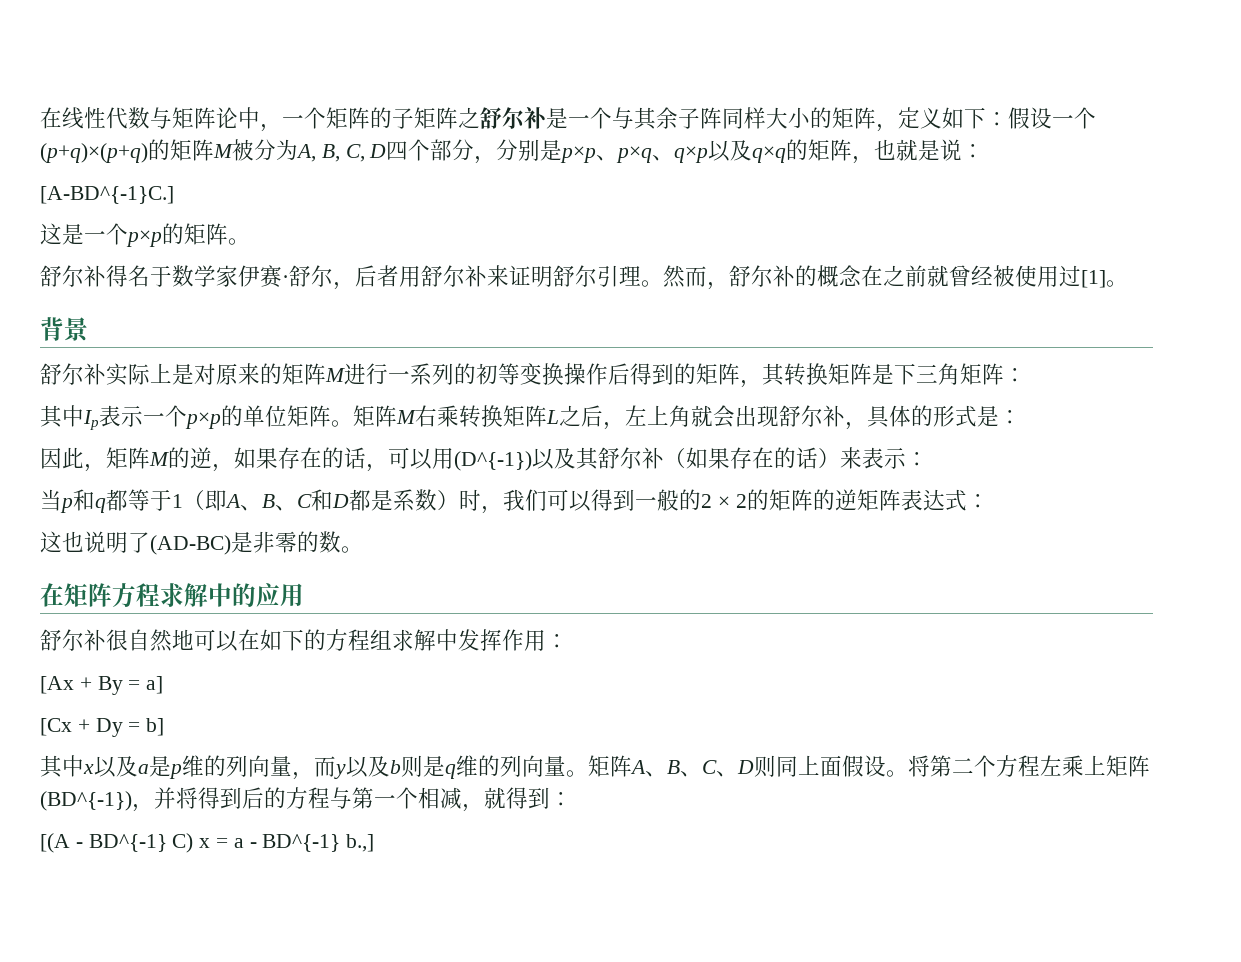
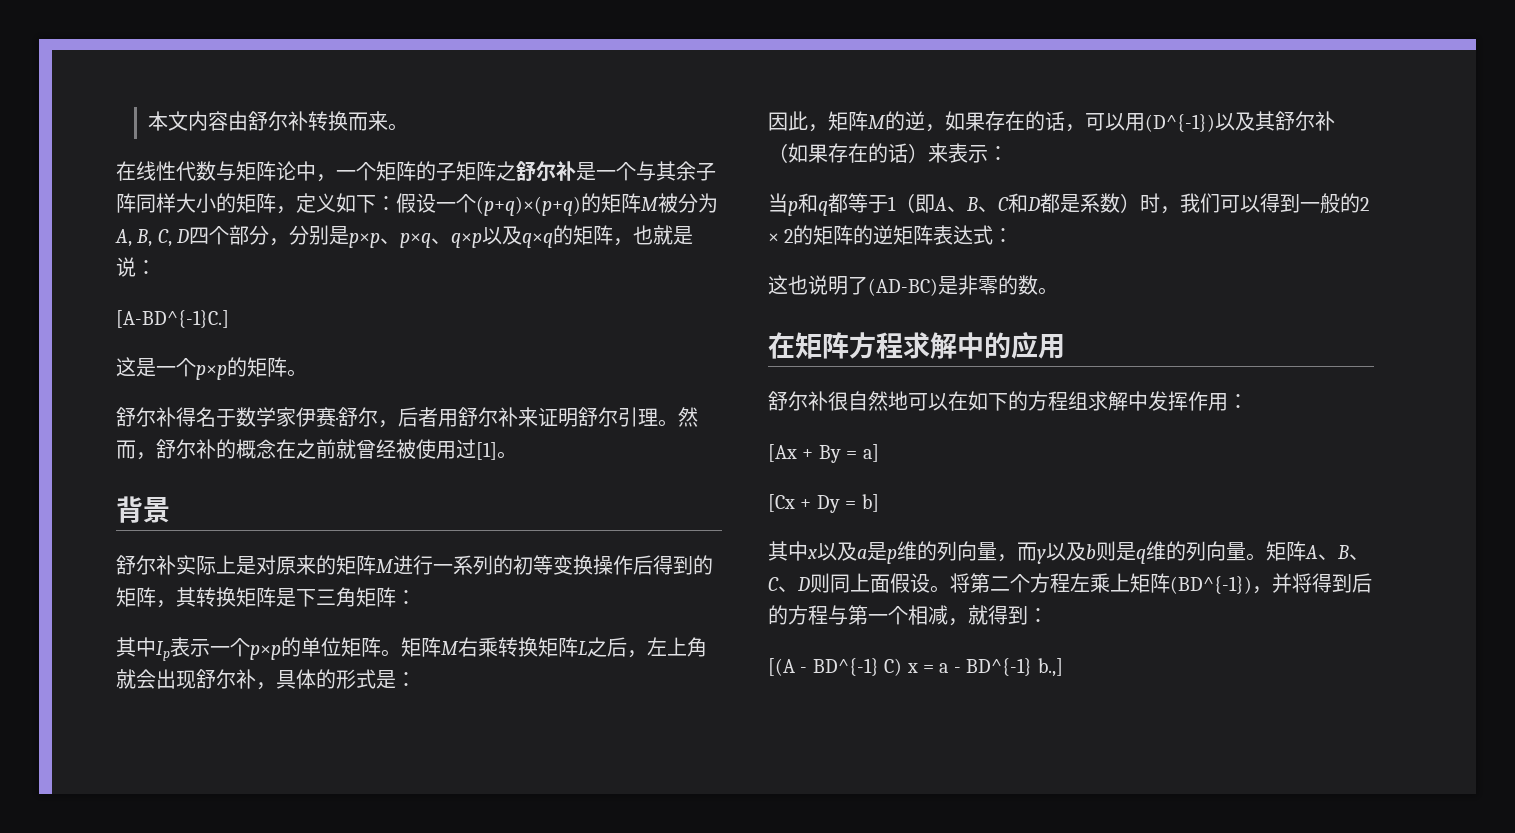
(40, 118) none -> [148,111,409,131] 本文内容由舒尔补转换而来。 //

